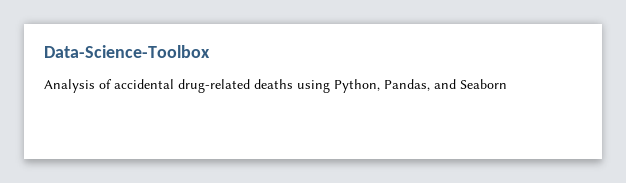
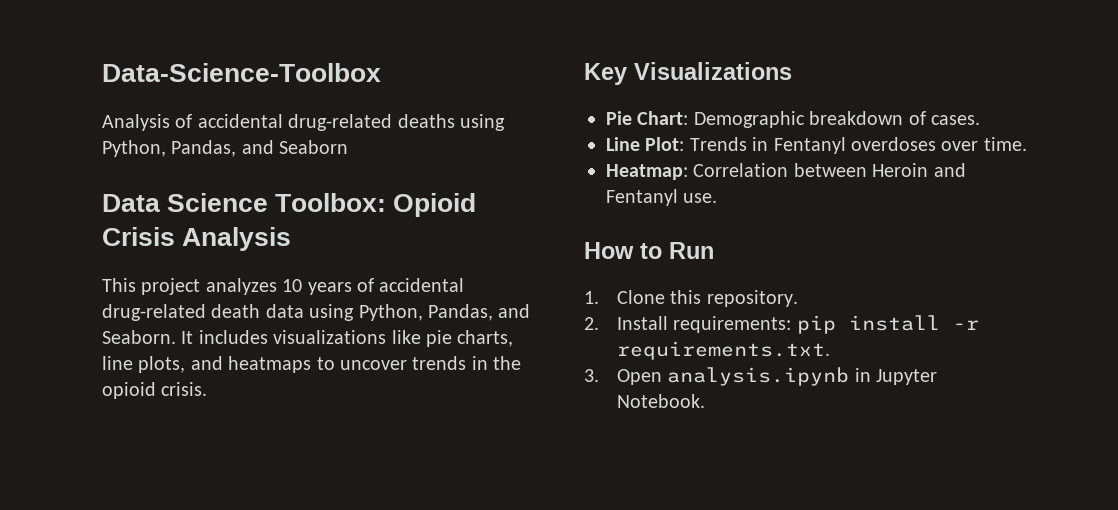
(507, 84) none -> [102,193,477,217] [102,227,292,251] [102,278,465,295] [102,304,531,321] [102,330,514,347] [102,356,522,373] [102,382,208,399] [584,62,792,85] [606,111,980,128] [606,137,1027,154] [606,163,966,180] [606,189,718,206] [584,242,714,259] [584,290,798,307] [584,315,979,334] [616,341,830,360] [584,367,937,386] [616,394,705,408] // Data Science Toolbox: Opioid Crisis Analysis // This project analyzes 10 years of accidental drug-related death data using Python, Pandas, and Seaborn. It includes visualizations like pie charts, line plots, and heatmaps to uncover trends in the opioid crisis. // Key Visualizations // Pie Chart: Demographic breakdown of cases. // Line Plot: Trends in Fentanyl overdoses over time. // Heatmap: Correlation between Heroin and Fentanyl use. // How to Run // 1. Clone this repository. // 2. Install requirements: pip install -r requirements.txt. // 3. Open analysis.ipynb in Jupyter Notebook.

